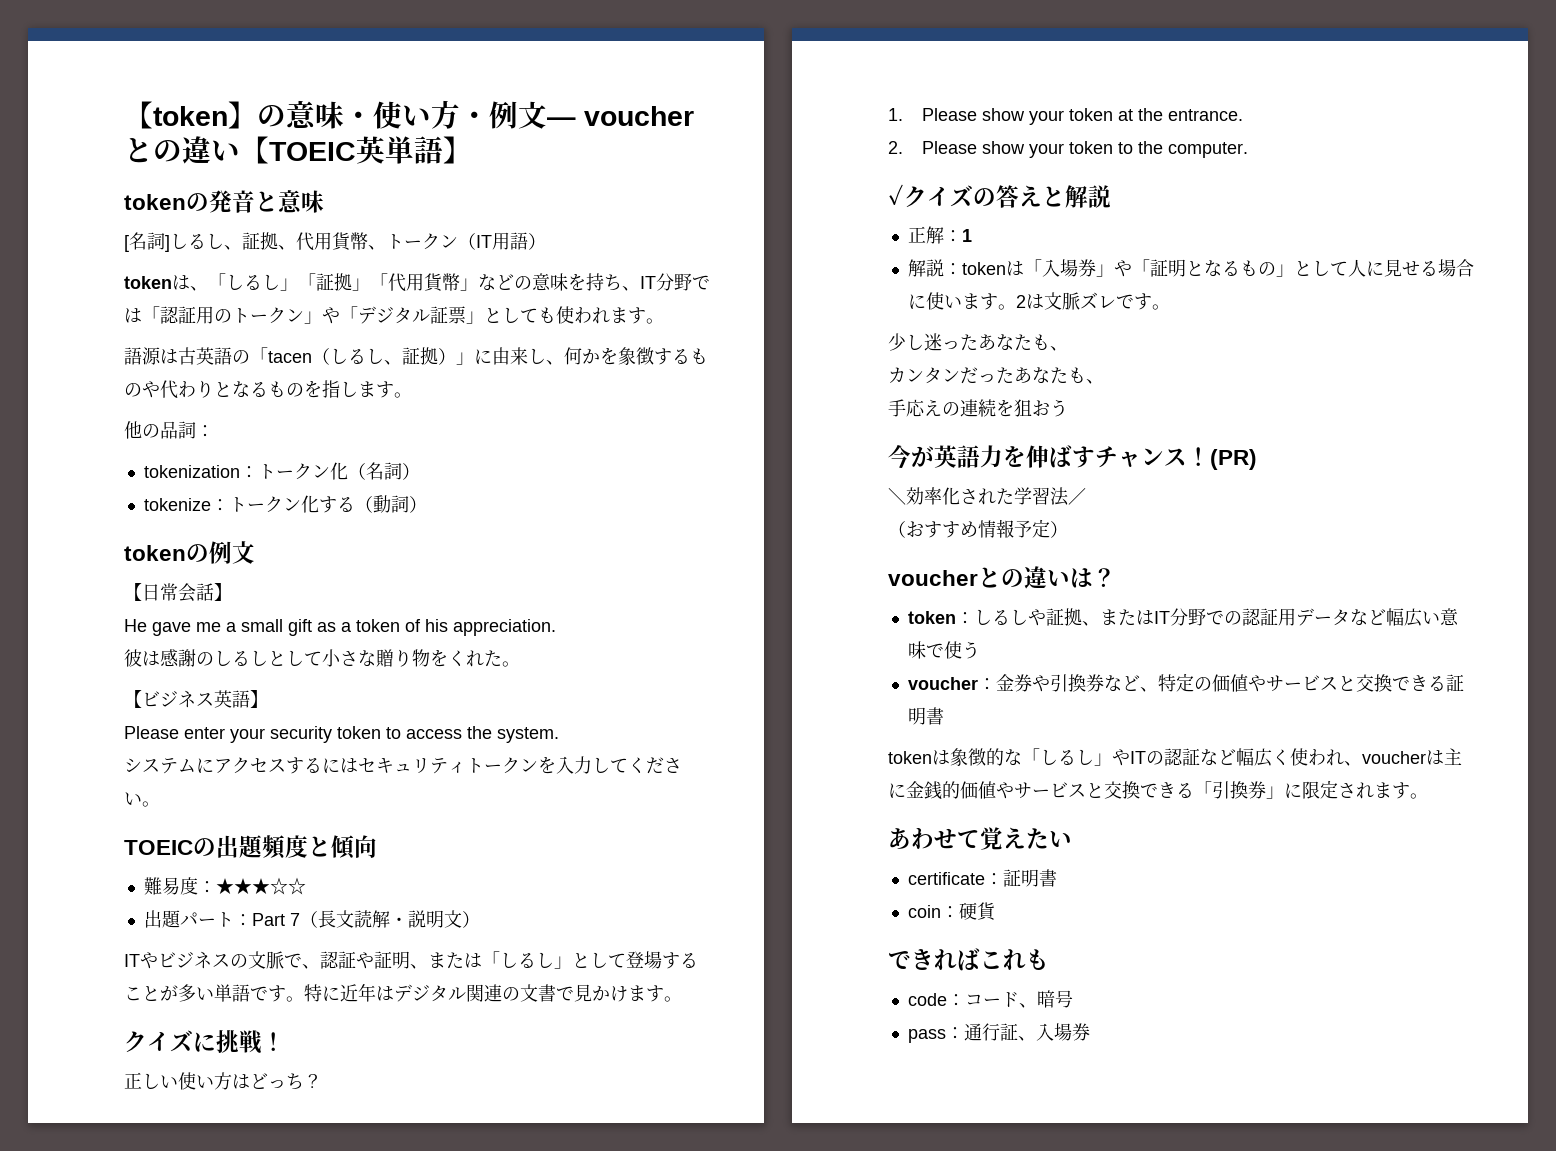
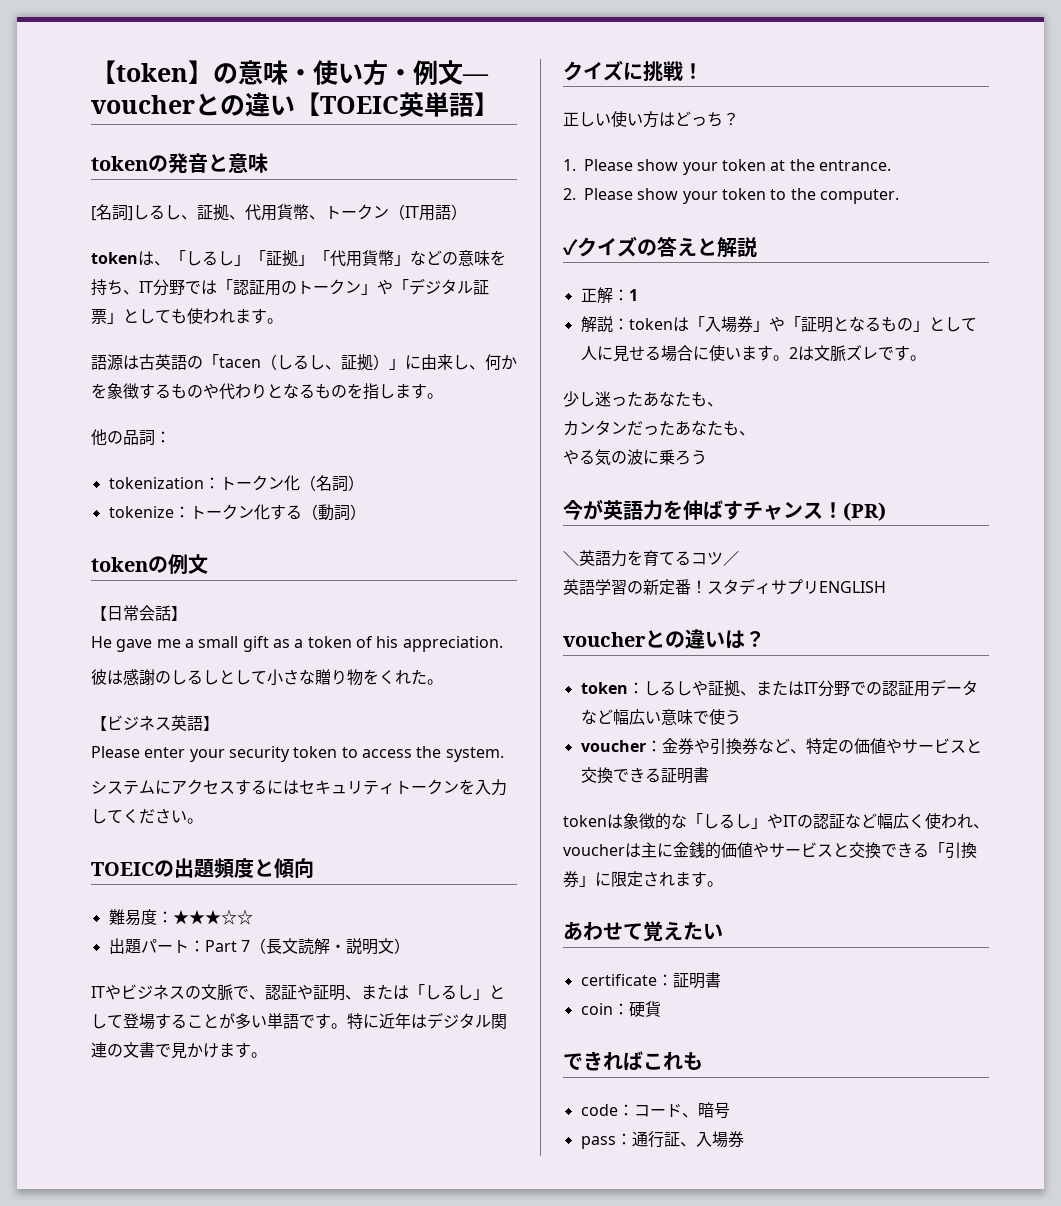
[888,399,1050,417] 手応えの連続を狙お -> [563,449,691,466] やる気の波に乗ろ
[906,487,1086,506] [888,519,1068,538] 効率化された学習法／ // （おすすめ情報予定） -> [579,550,739,567] [563,578,886,595] 英語力を育てるコツ／ // 英語学習の新定番！スタディサプリENGLISH

